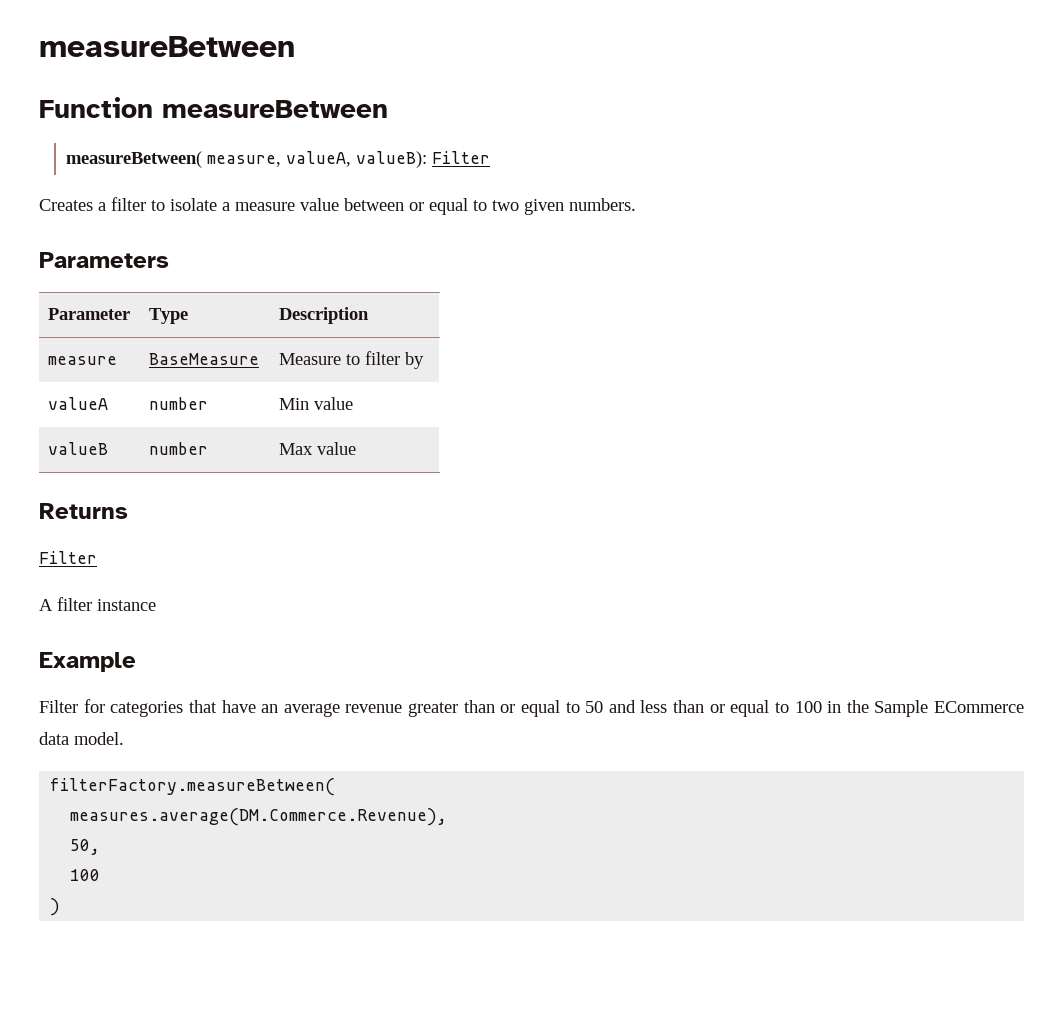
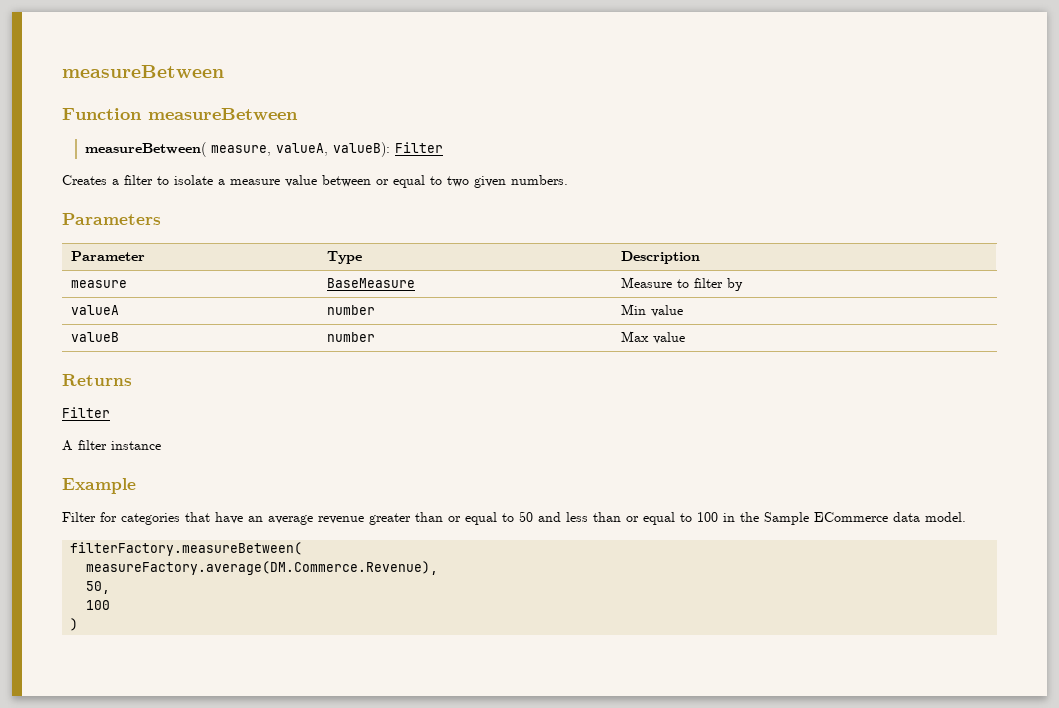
[70,808,448,826] measures.average(DM.Commerce.Revenue), -> [86,561,439,575] measureFactory.average(DM.Commerce.Revenue),

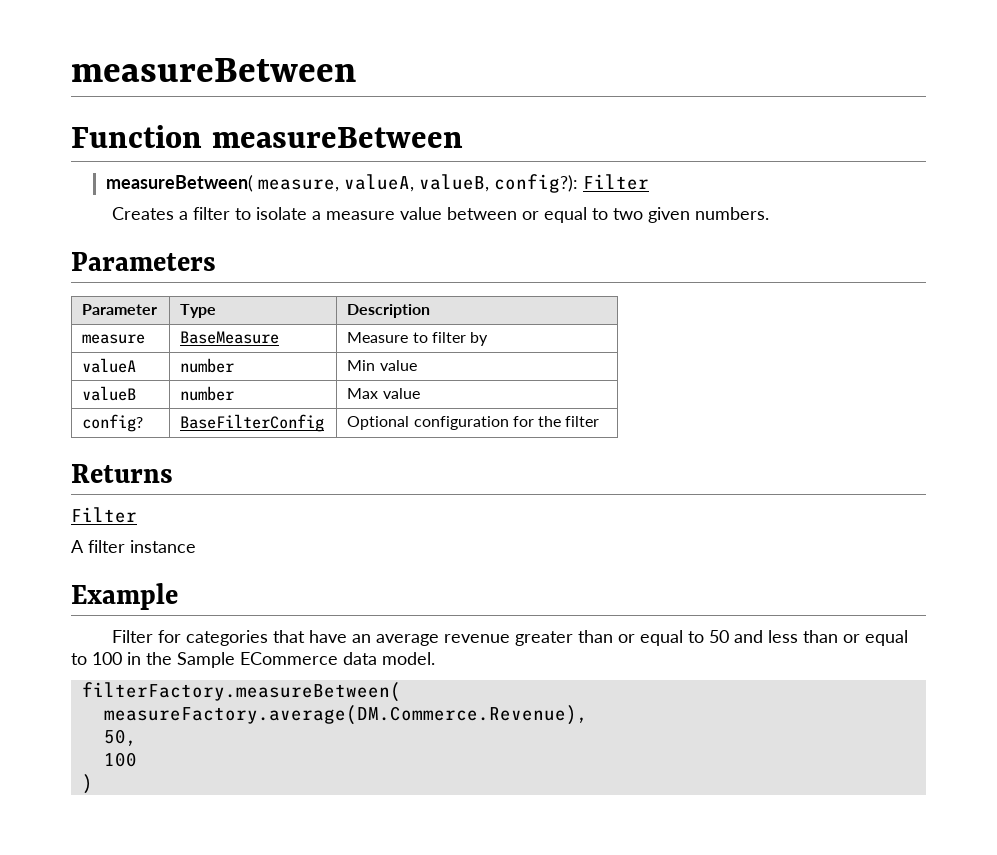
[332,142,390,157] valueB): -> [418,174,578,193] valueB, config?):
(686, 338) none -> [82,414,144,432] [180,414,325,432] [347,416,600,430] // config? | BaseFilterConfig | Optional configuration for the filter

